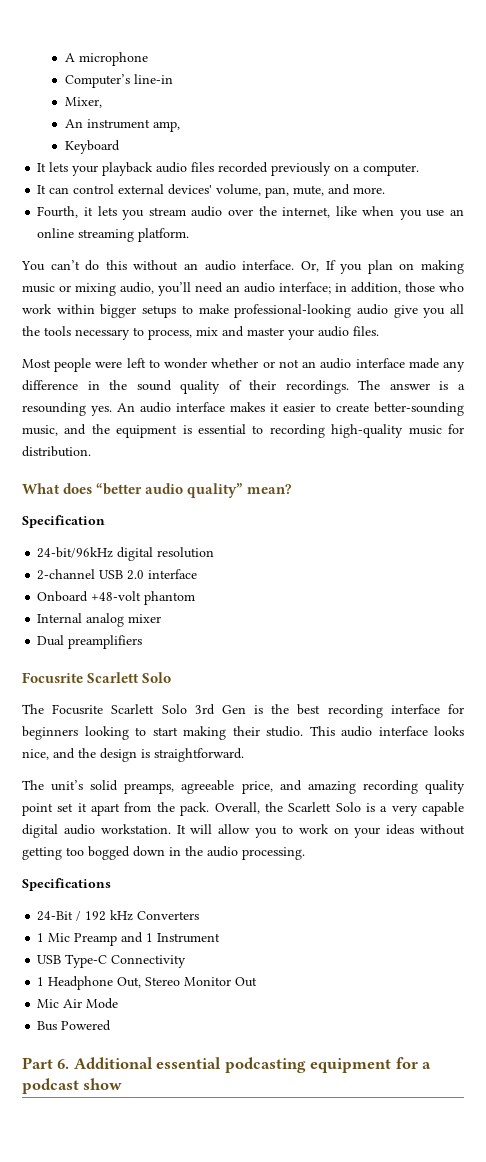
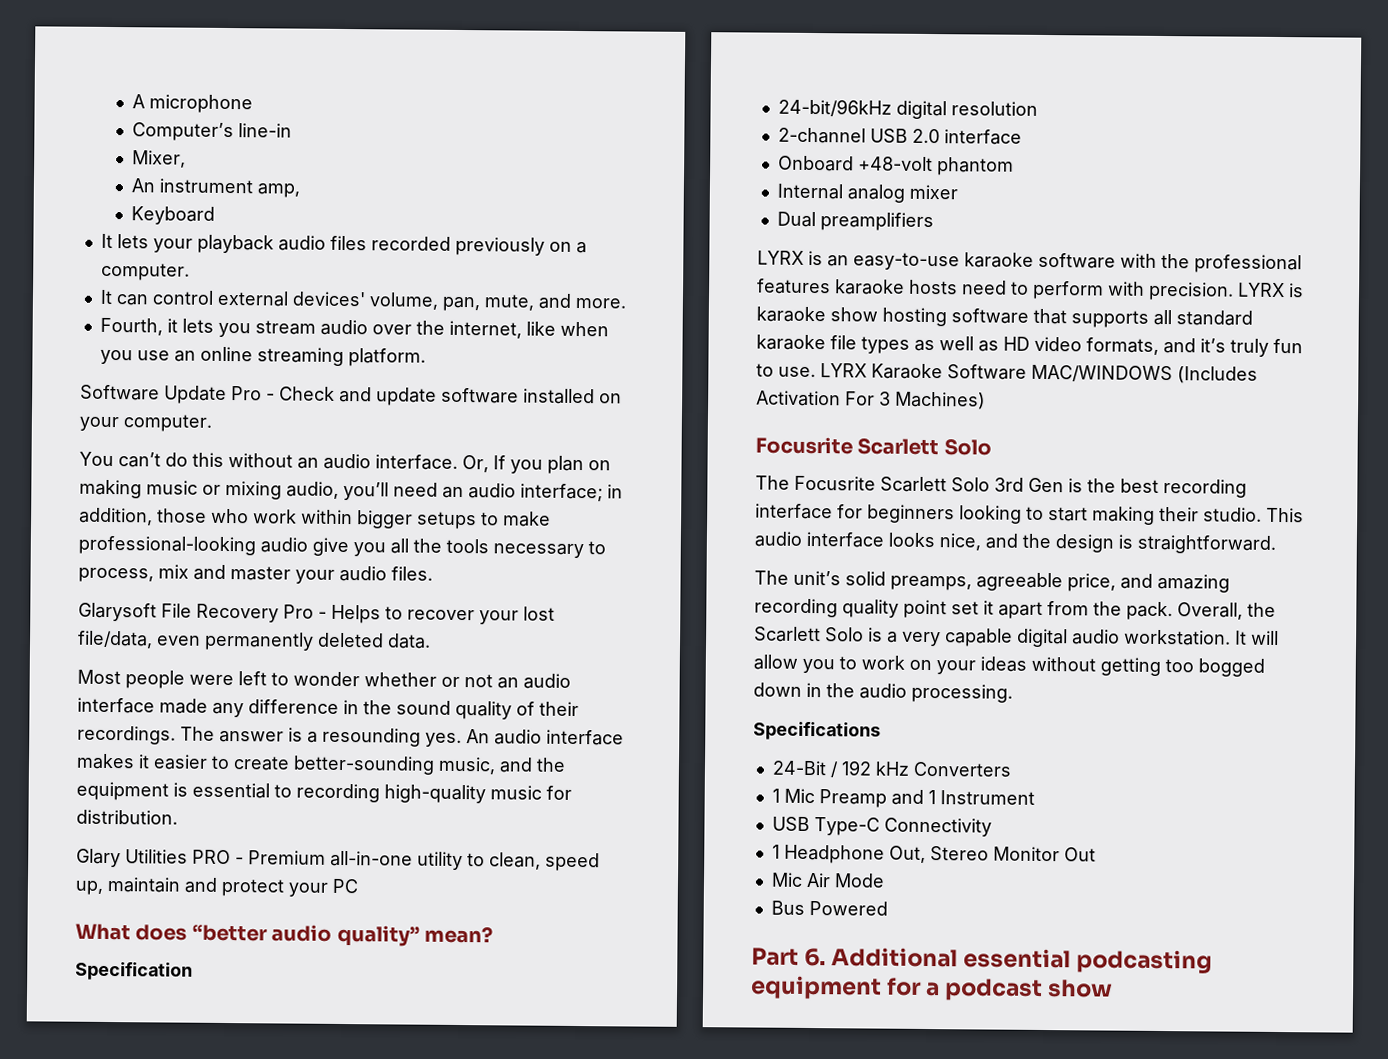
(190, 235) none -> [80,384,622,406] [79,414,212,432] // Software Update Pro - Check and update software installed on your computer.
(379, 331) none -> [78,602,555,625] [77,630,431,651] // Glarysoft File Recovery Pro - Helps to recover your lost file/data, even permanently deleted data.
(91, 451) none -> [76,848,600,872] [75,877,358,897] // Glary Utilities PRO - Premium all-in-one utility to clean, speed up, maintain and protect your PC
(143, 642) none -> [757,250,1302,274] [757,278,1304,301] [756,306,1253,328] [756,334,1303,357] [756,363,1258,384] [756,390,986,410] // LYRX is an easy-to-use karaoke software with the professional features karaoke hosts need to perform with precision. LYRX is karaoke show hosting software that supports all standard karaoke file types as well as HD video formats, and it’s truly fun to use. LYRX Karaoke Software MAC/WINDOWS (Includes Activation For 3 Machines)

